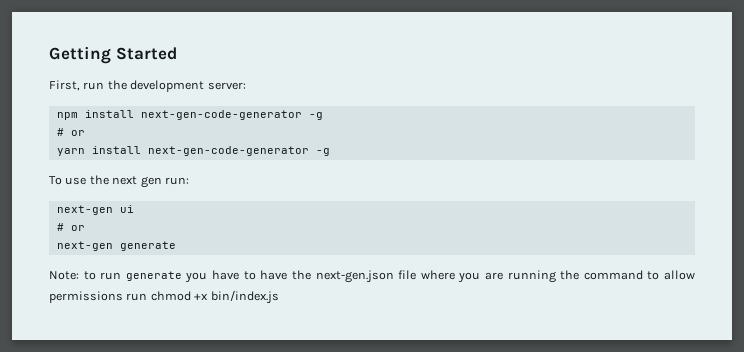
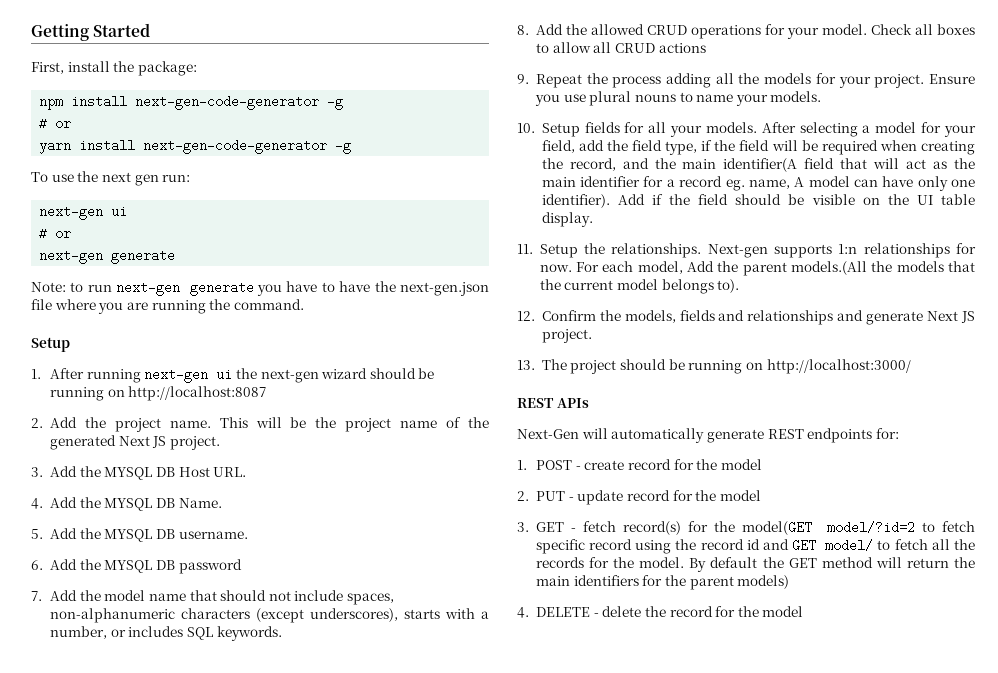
[83,80,246,92] run the development server: -> [67,61,197,76] install the package:
(122, 276) none -> [116,281,181,296] next-gen
[583,270,695,280] [49,290,279,304] command to allow permissions run chmod +x bin/index.js -> [233,299,304,310] [31,337,70,352] [31,368,435,383] [49,386,267,401] [31,417,489,432] [49,435,220,450] [31,466,247,480] [31,497,222,511] [31,528,248,542] [31,559,242,574] [31,590,395,605] [49,608,490,623] [49,626,282,641] [517,24,976,39] [535,42,706,53] [517,73,975,88] [534,91,822,106] [517,122,976,137] [541,140,975,155] [541,158,975,172] [541,176,975,191] [541,194,976,208] [541,212,593,227] [517,243,976,258] [539,261,975,276] [539,279,740,294] [517,310,975,325] [541,329,592,343] [517,359,911,374] [517,398,589,408] [517,428,899,443] [517,459,762,470] [517,490,761,505] [517,521,975,535] [535,539,975,554] [535,557,975,572] [535,575,790,590] [517,606,804,618] command. // Setup // 1. After running next-gen ui the next-gen wizard should be running on http://localhost:8087 // 2. Add the project name. This will be the project name of the generated Next JS project. // 3. Add the MYSQL DB Host URL. // 4. Add the MYSQL DB Name. // 5. Add the MYSQL DB username. // 6. Add the MYSQL DB password // 7. Add the model name that should not include spaces, non-alphanumeric characters (except underscores), starts with a number, or includes SQL keywords. // 8. Add the allowed CRUD operations for your model. Check all boxes to allow all CRUD actions // 9. Repeat the process adding all the models for your project. Ensure you use plural nouns to name your models. // 10. Setup fields for all your models. After selecting a model for your field, add the field type, if the field will be required when creating the record, and the main identifier(A field that will act as the main identifier for a record eg. name, A model can have only one identifier). Add if the field should be visible on the UI table display. // 11. Setup the relationships. Next-gen supports 1:n relationships for now. For each model, Add the parent models.(All the models that the current model belongs to). // 12. Confirm the models, fields and relationships and generate Next JS project. // 13. The project should be running on http://localhost:3000/ // REST APIs // Next-Gen will automatically generate REST endpoints for: // 1. POST - create record for the model // 2. PUT - update record for the model // 3. GET - fetch record(s) for the model(GET model/?id=2 to fetch specific record using the record id and GET model/ to fetch all the records for the model. By default the GET method will return the main identifiers for the parent models) // 4. DELETE - delete the record for the model

